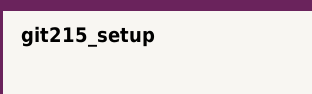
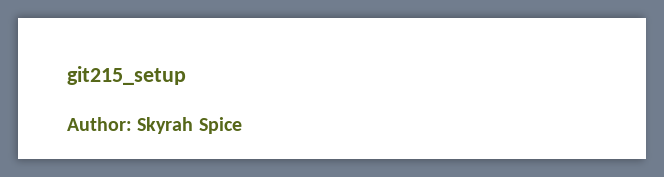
(155, 36) none -> [67,117,242,134] // Author: Skyrah Spice

